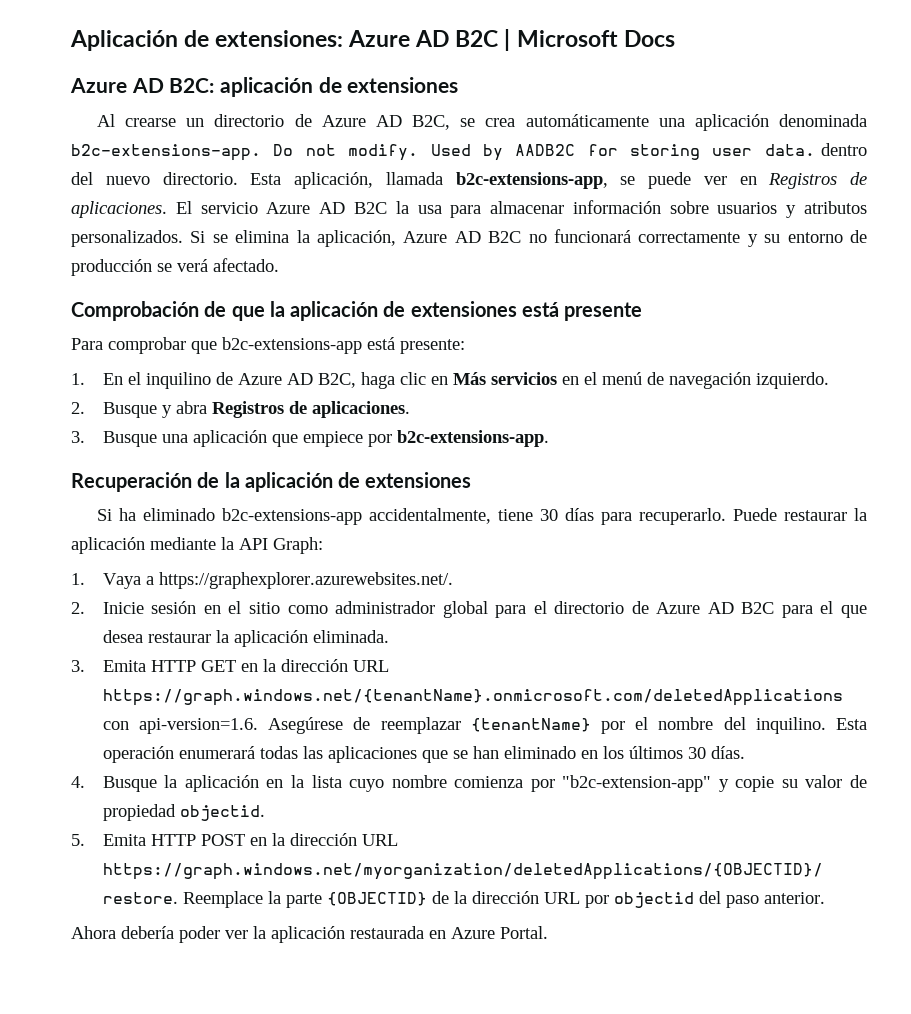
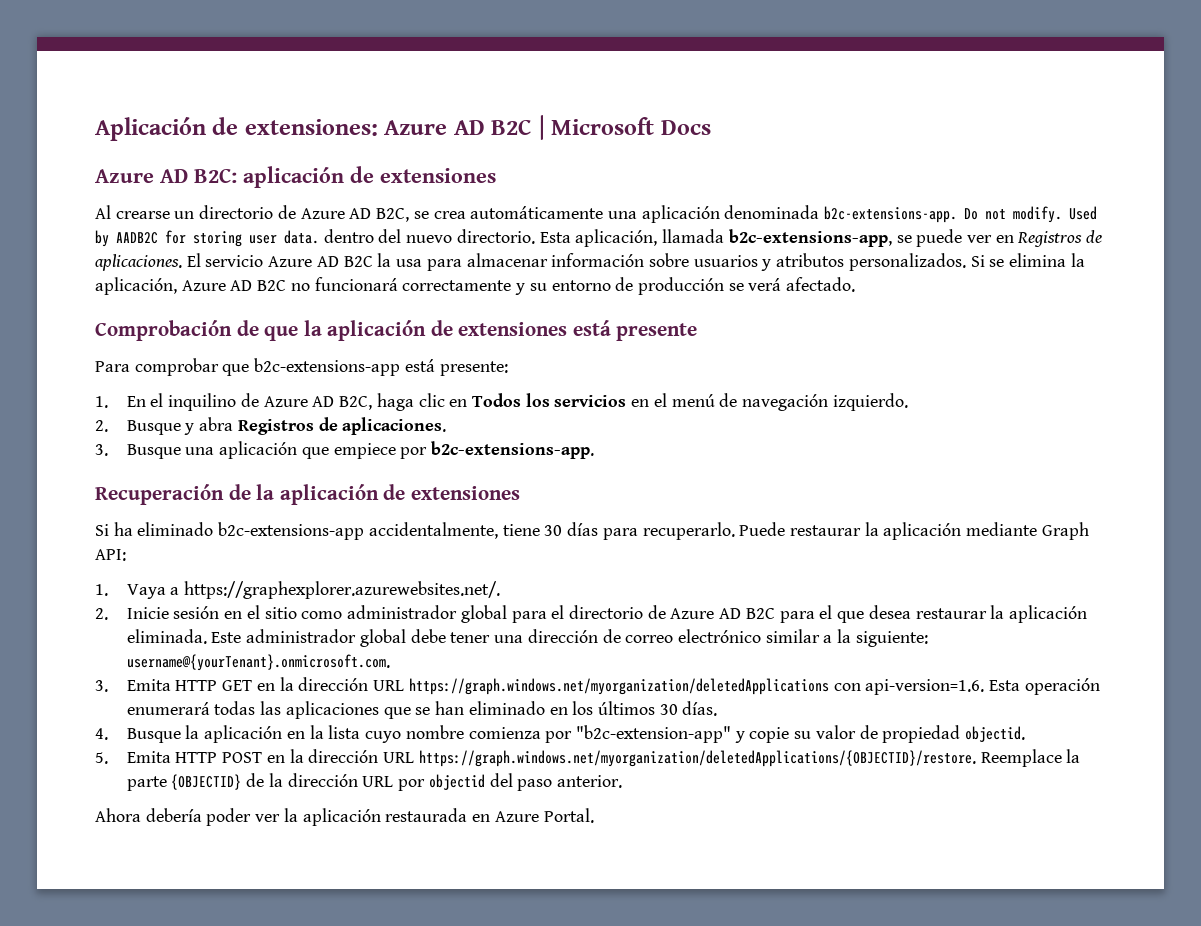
[452,372,486,385] Más -> [471,393,550,407] Todos los
[221,537,323,554] la API Graph: -> [1041,522,1089,540] [95,549,126,561] Graph API:
(389, 636) none -> [211,629,928,647] [126,654,390,671] Este administrador global debe tener una dirección de correo electrónico similar a la siguiente: username@{yourTenant}.onmicrosoft.com.
[102,689,843,706] https://graph.windows.net/{tenantName}.onmicrosoft.com/deletedApplications -> [408,678,829,695] https://graph.windows.net/myorganization/deletedApplications
[268,717,826,734] Asegúrese de reemplazar {tenantName} por el nombre del inquilino. -> (985, 687) none

